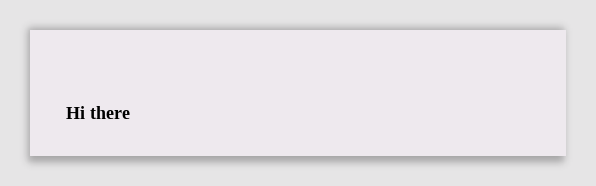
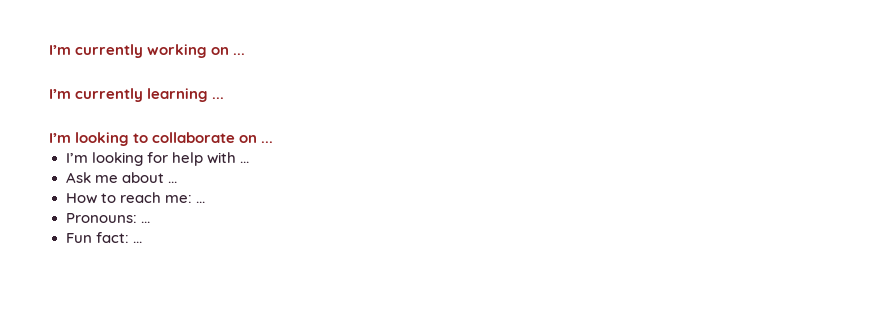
[66,106,130,119] Hi there -> [49,44,246,58] [49,88,225,102] [49,132,274,146] [65,152,249,166] [65,172,177,183] [65,192,205,204] [65,213,150,223] [65,232,142,243] I’m currently working on ... // I’m currently learning ... // I’m looking to collaborate on ... // I’m looking for help with ... // Ask me about ... // How to reach me: ... // Pronouns: ... // Fun fact: ...

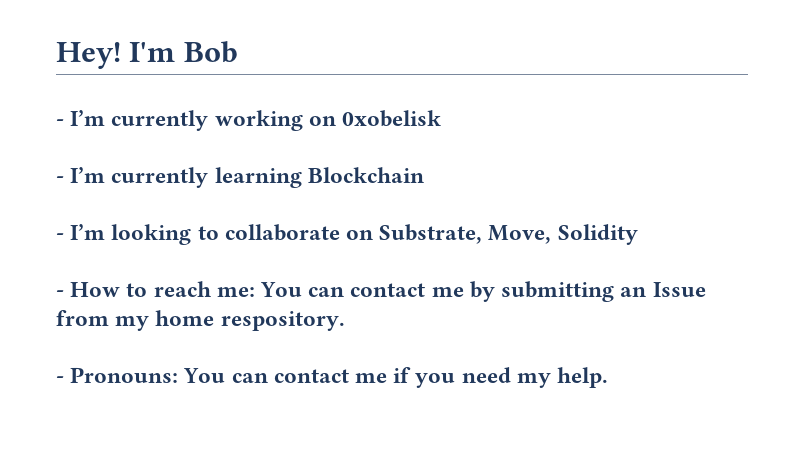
(49, 50) none -> [56,41,238,69] [56,119,64,126] Hey! I'm Bob // -
[233,53,246,55] ... // -> [342,110,442,127] [56,176,64,183] 0xobelisk // -
[212,97,225,99] ... // -> [307,167,424,183] [56,233,64,240] Blockchain // -
[261,141,274,143] [65,152,249,166] [65,172,177,183] [65,192,205,204] [65,213,150,223] [65,232,142,243] ... // I’m looking for help with ... // Ask me about ... // How to reach me: ... // Pronouns: ... // Fun fact: ... -> [379,224,638,245] [56,281,706,302] [56,310,345,331] [56,367,609,388] Substrate, Move, Solidity // - How to reach me: You can contact me by submitting an Issue from my home respository. // - Pronouns: You can contact me if you need my help.

